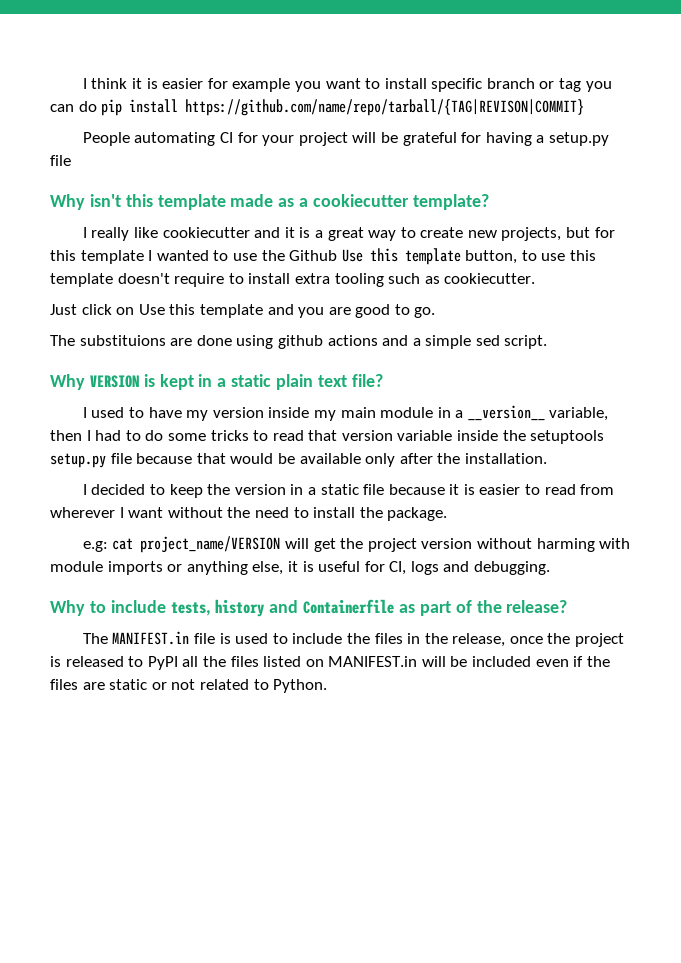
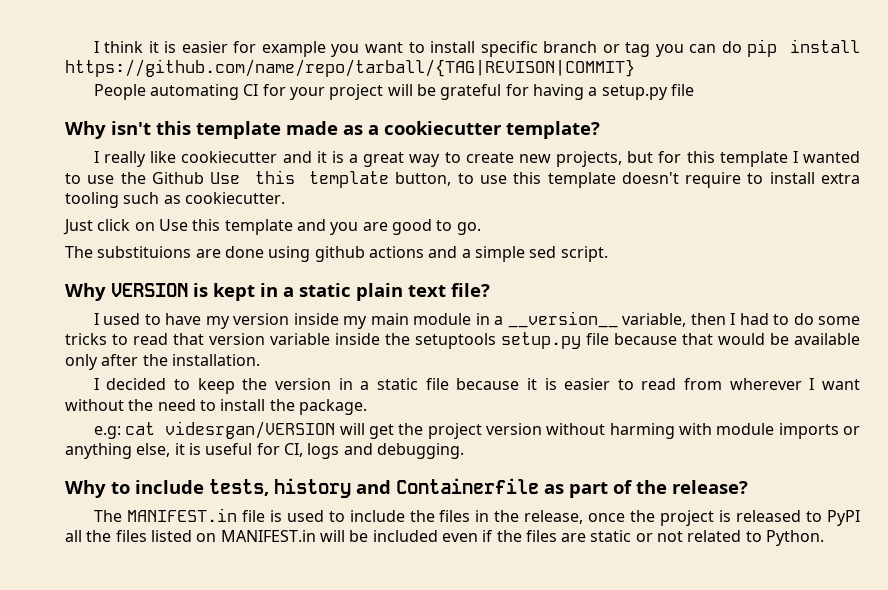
[140,536,281,553] project_name/VERSION -> [165,421,336,439] videsrgan/VERSION

